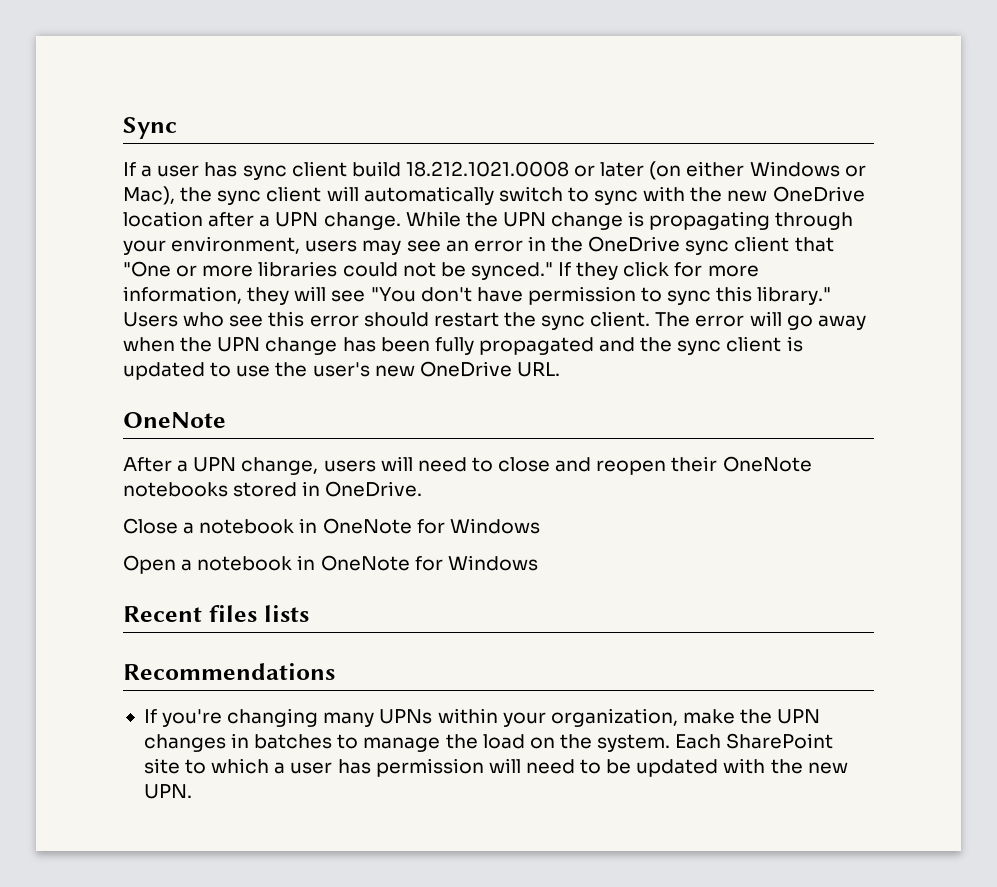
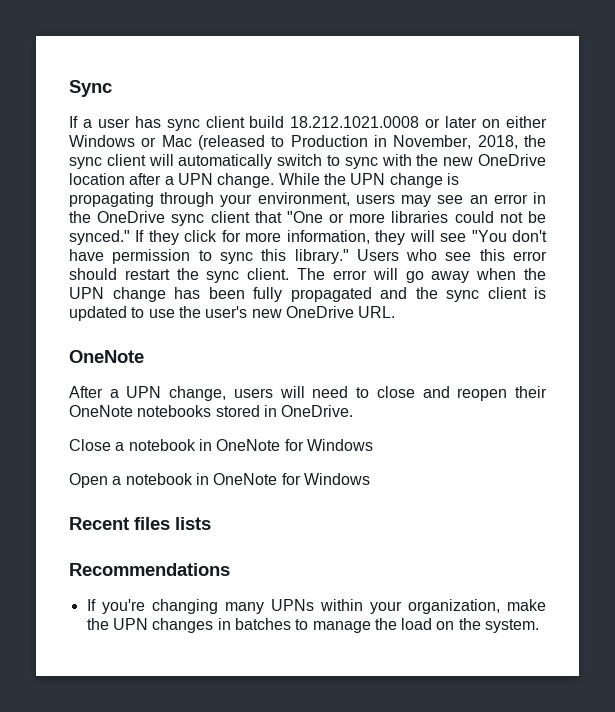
[649,161,682,180] (on -> [482,119,501,128] on
[123,186,175,205] Mac), -> [161,135,518,150] Mac (released to Production in November, 2018,
[675,733,834,749] [143,758,848,777] [143,784,192,799] Each SharePoint site to which a user has permission will need to be updated with the new UPN. -> (540, 626) none

